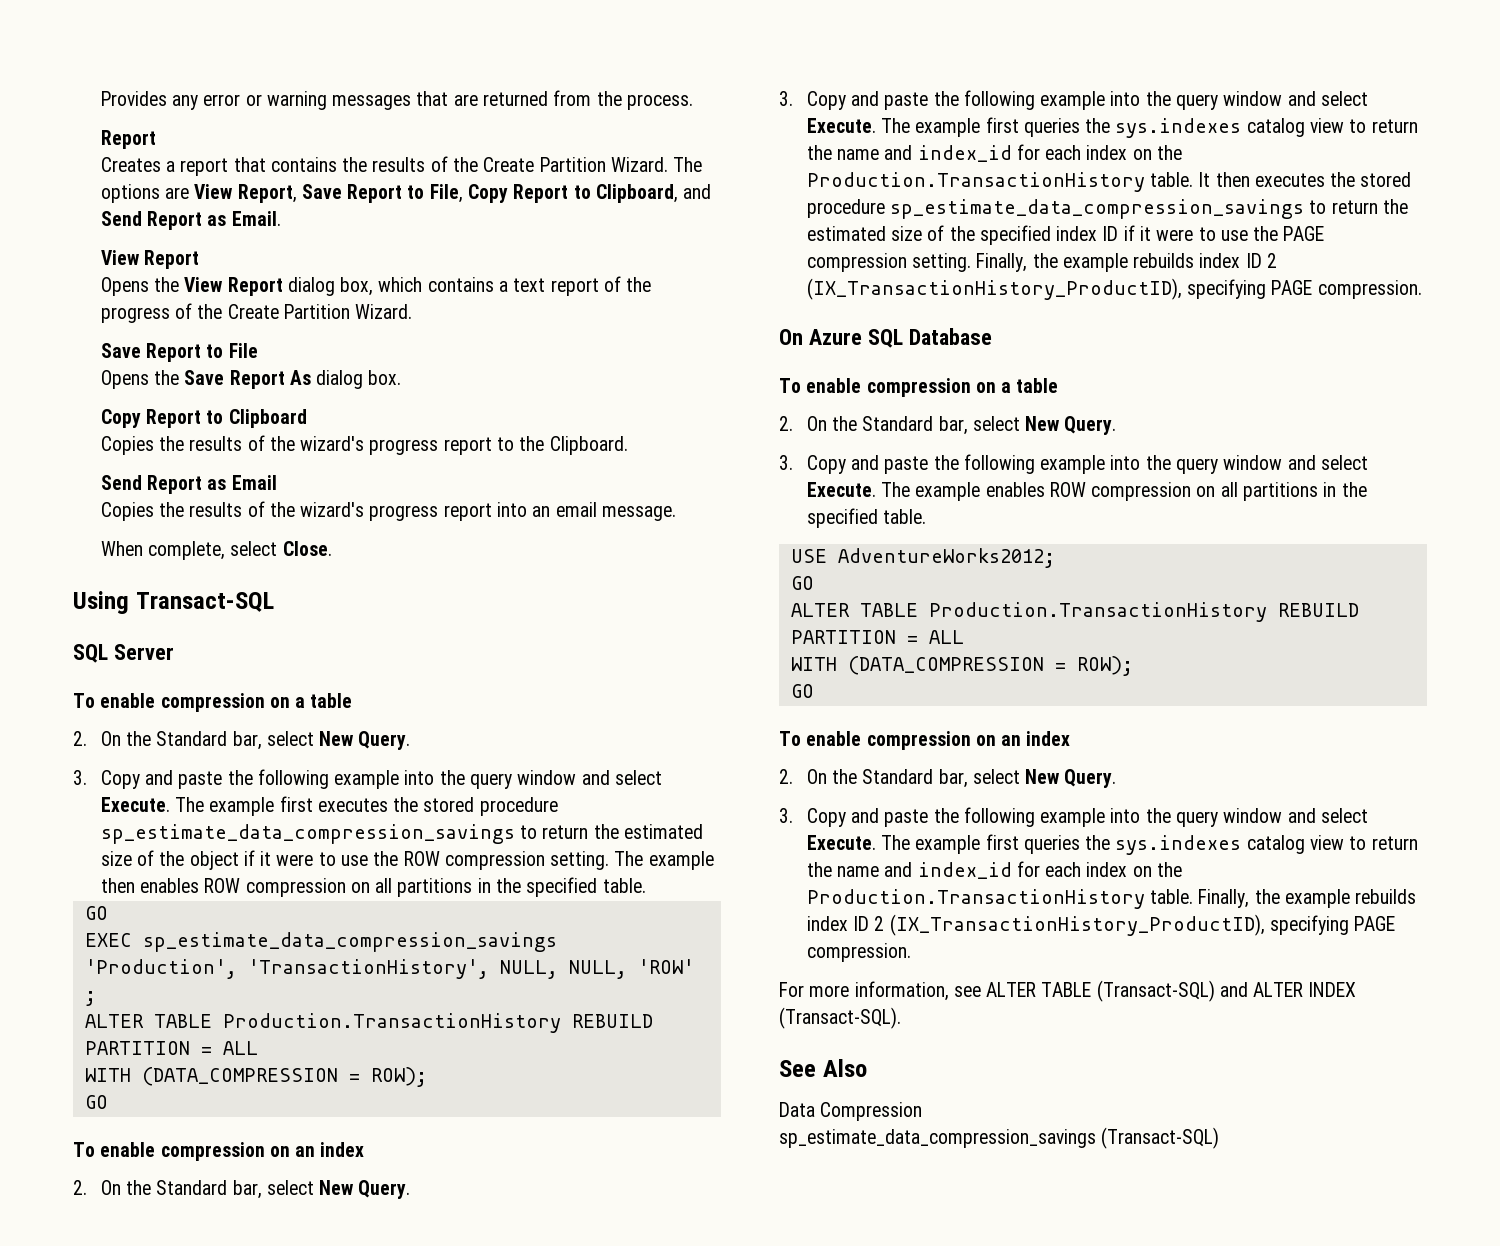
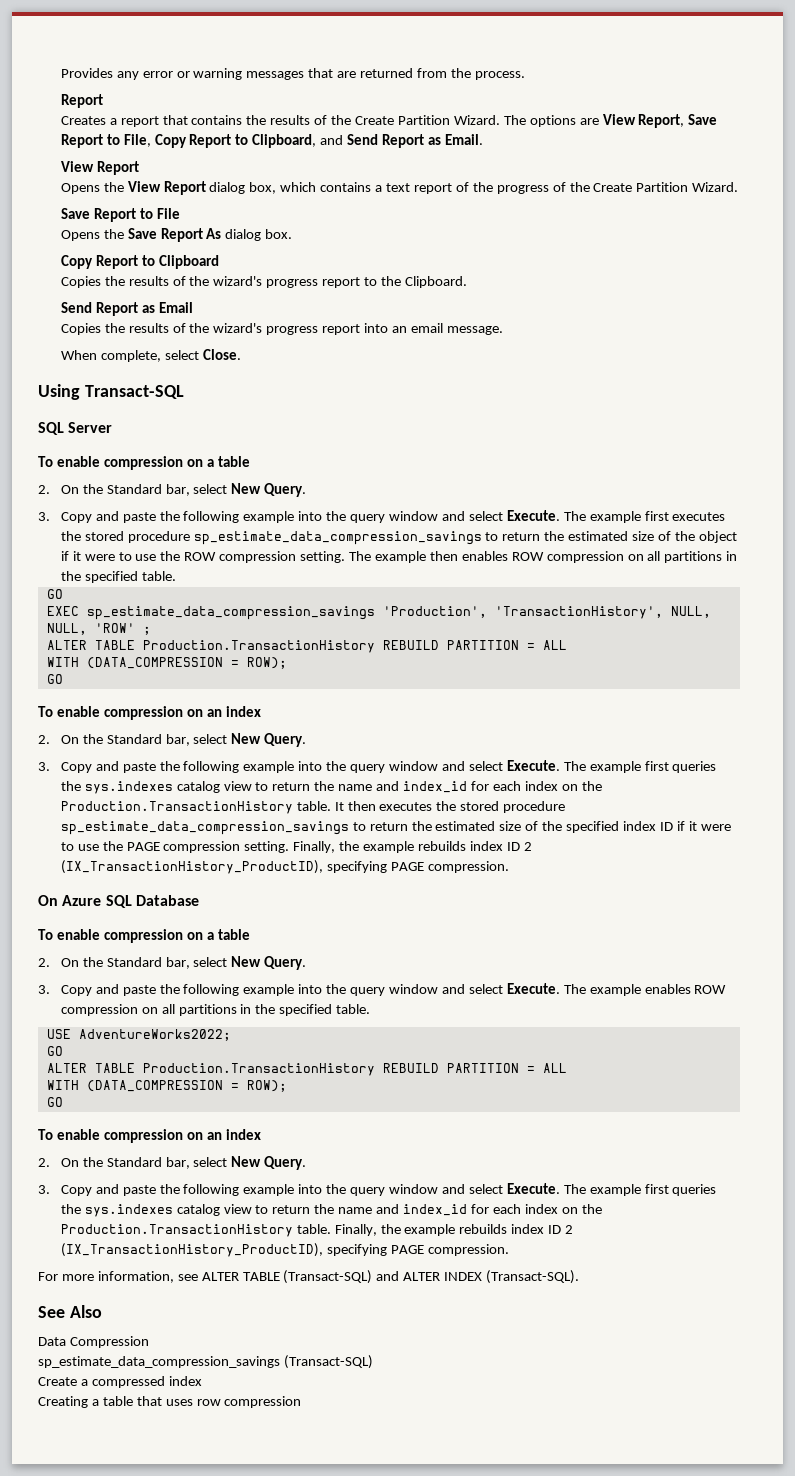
[837,548,1055,568] AdventureWorks2012; -> [78,1029,231,1041] AdventureWorks2022;
(1220, 1138) none -> [38,1376,202,1388] [38,1396,302,1408] // Create a compressed index // Creating a table that uses row compression

